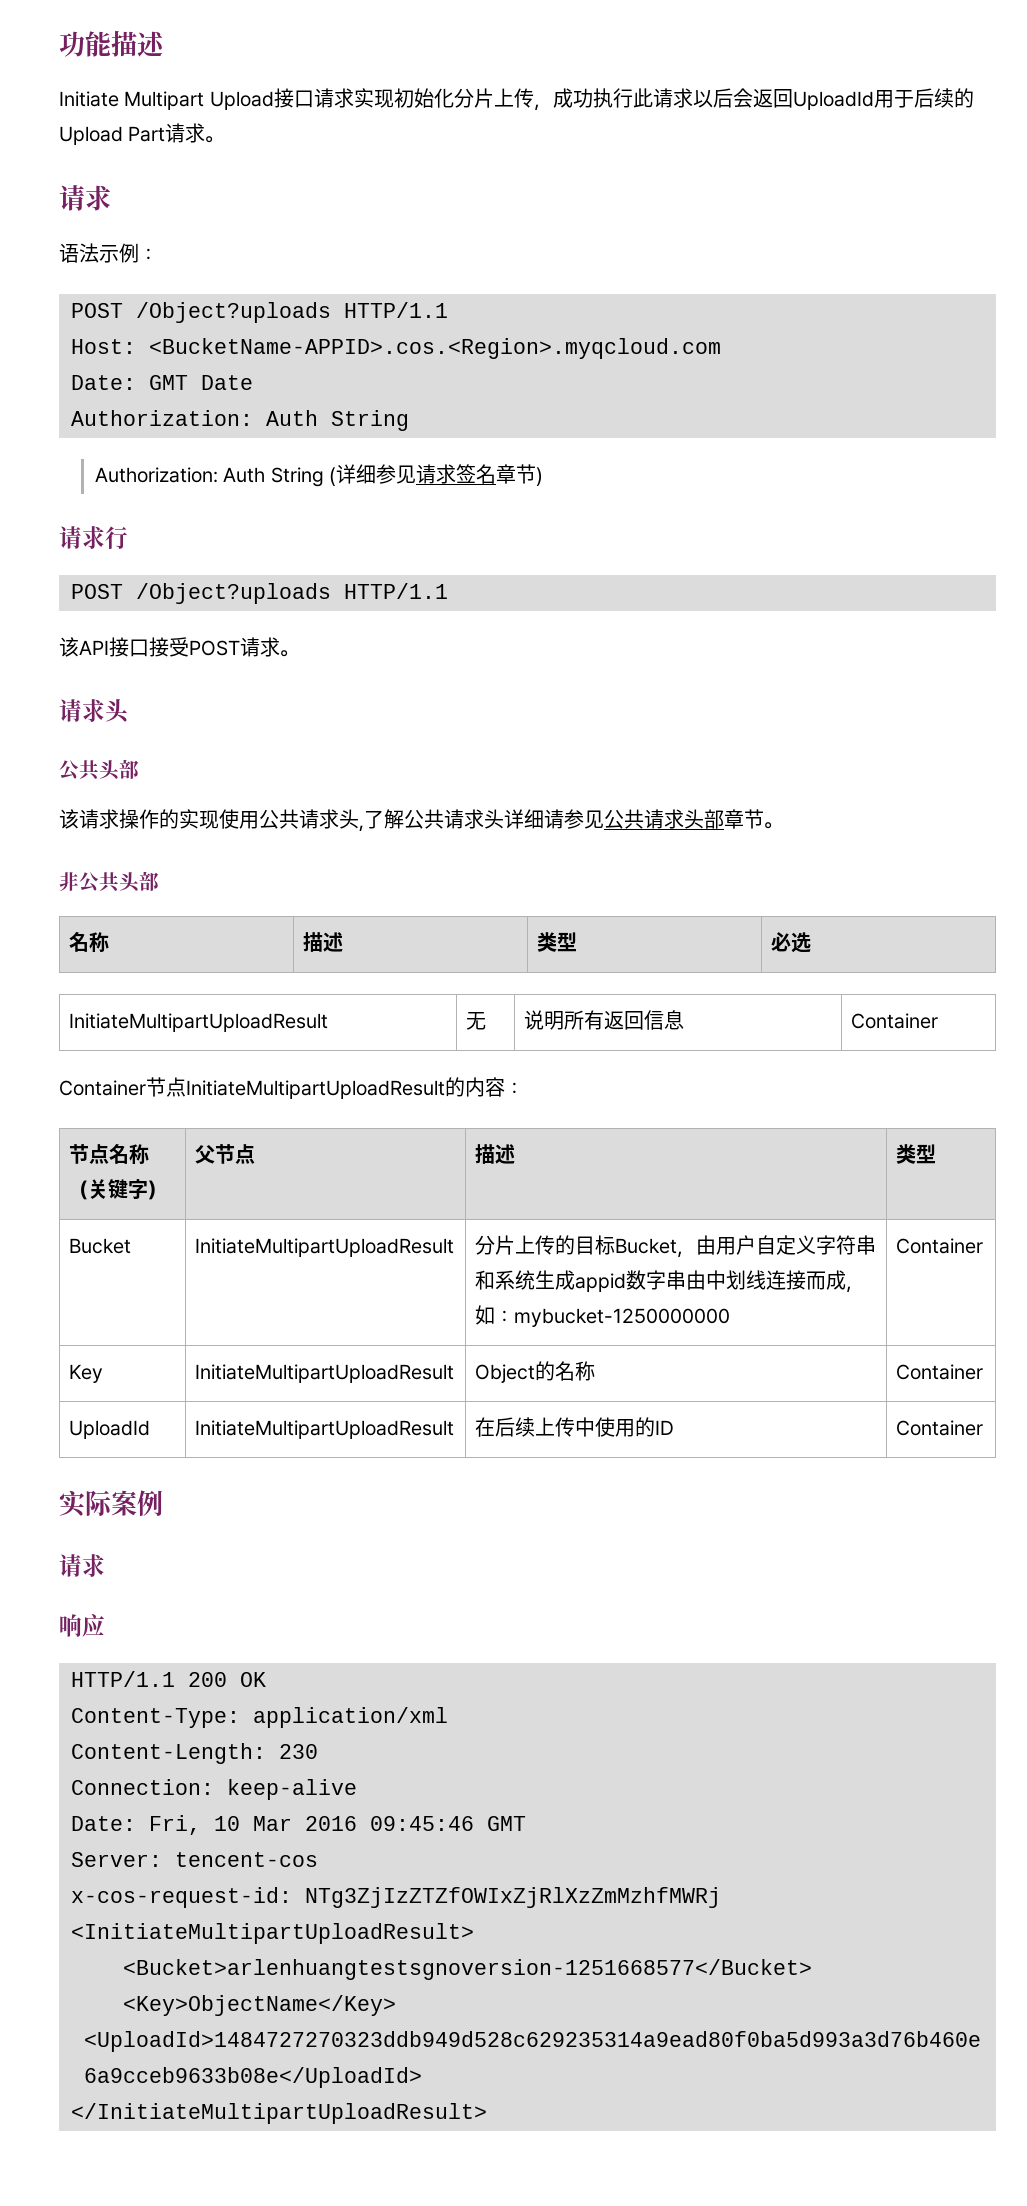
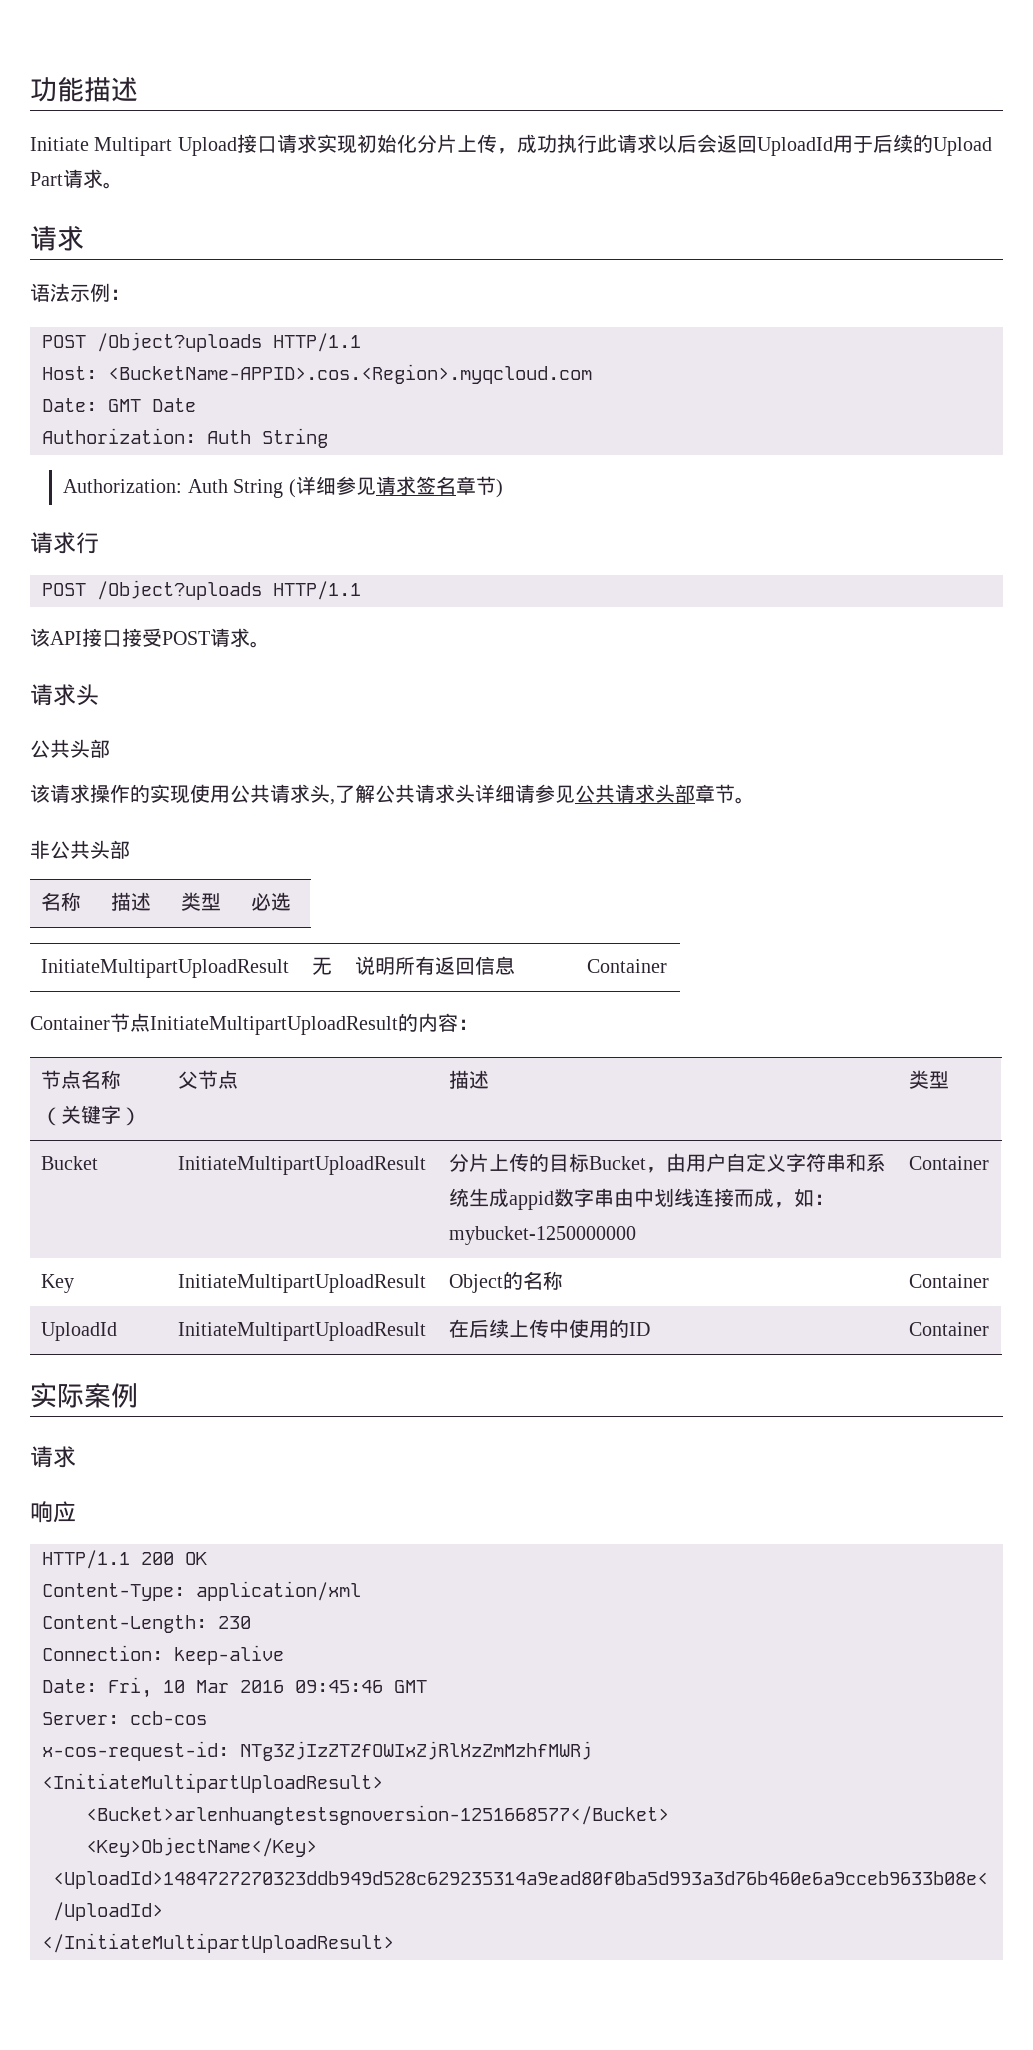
[175,1852,318,1867] tencent-cos -> [130,1711,207,1725] ccb-cos

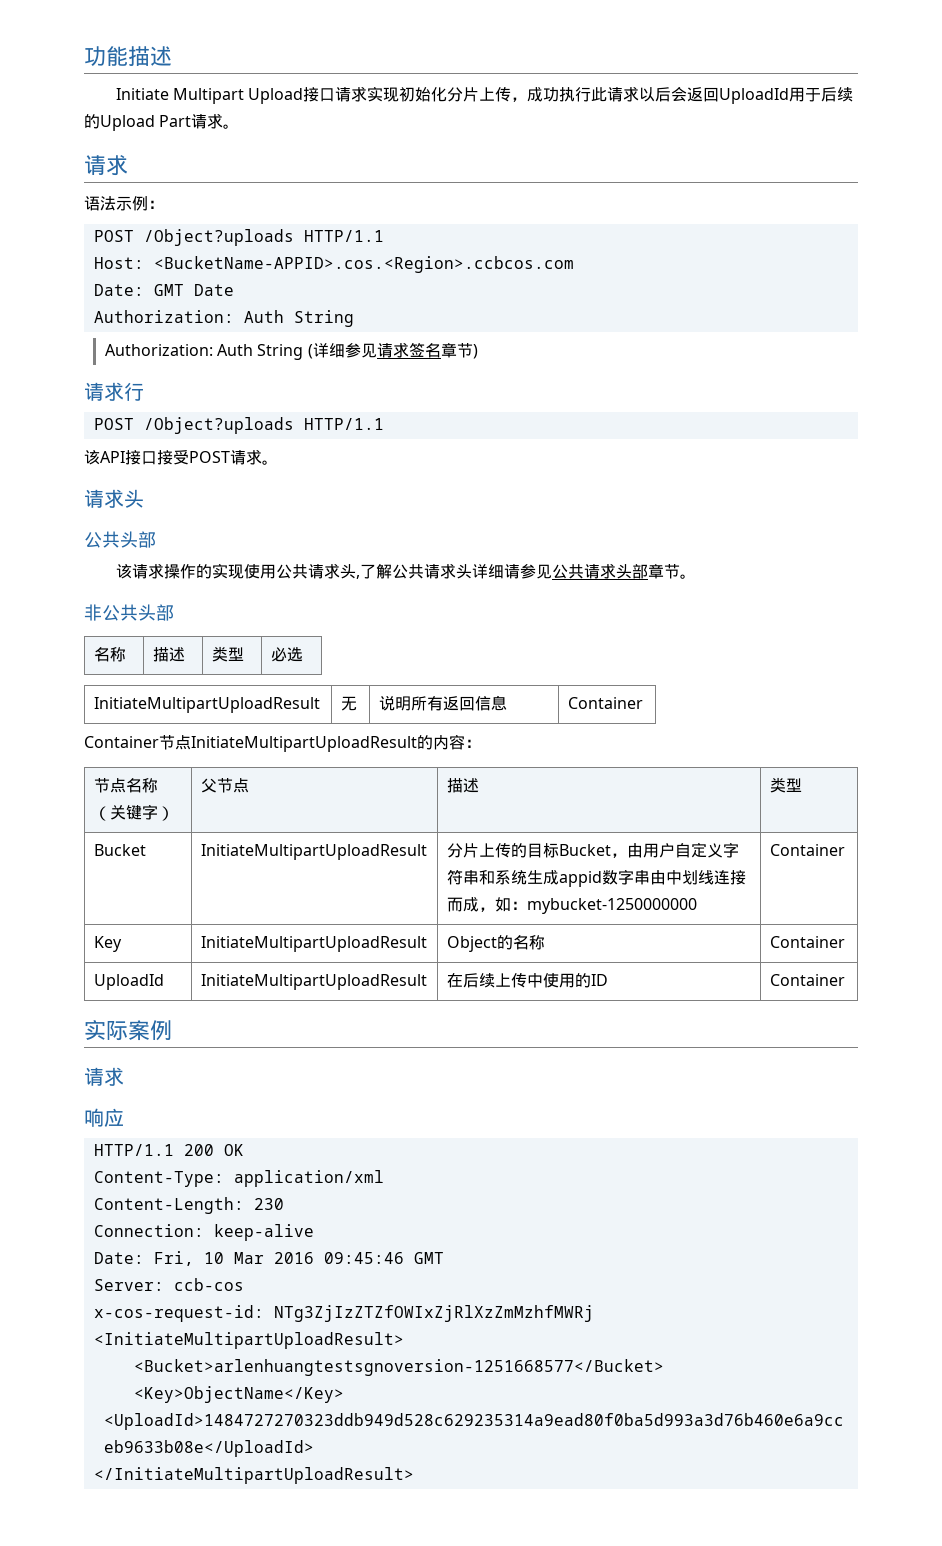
[108,364,592,384] <BucketName-APPID>.cos.<Region>.myqcloud.com -> [153,256,574,273] <BucketName-APPID>.cos.<Region>.ccbcos.com

